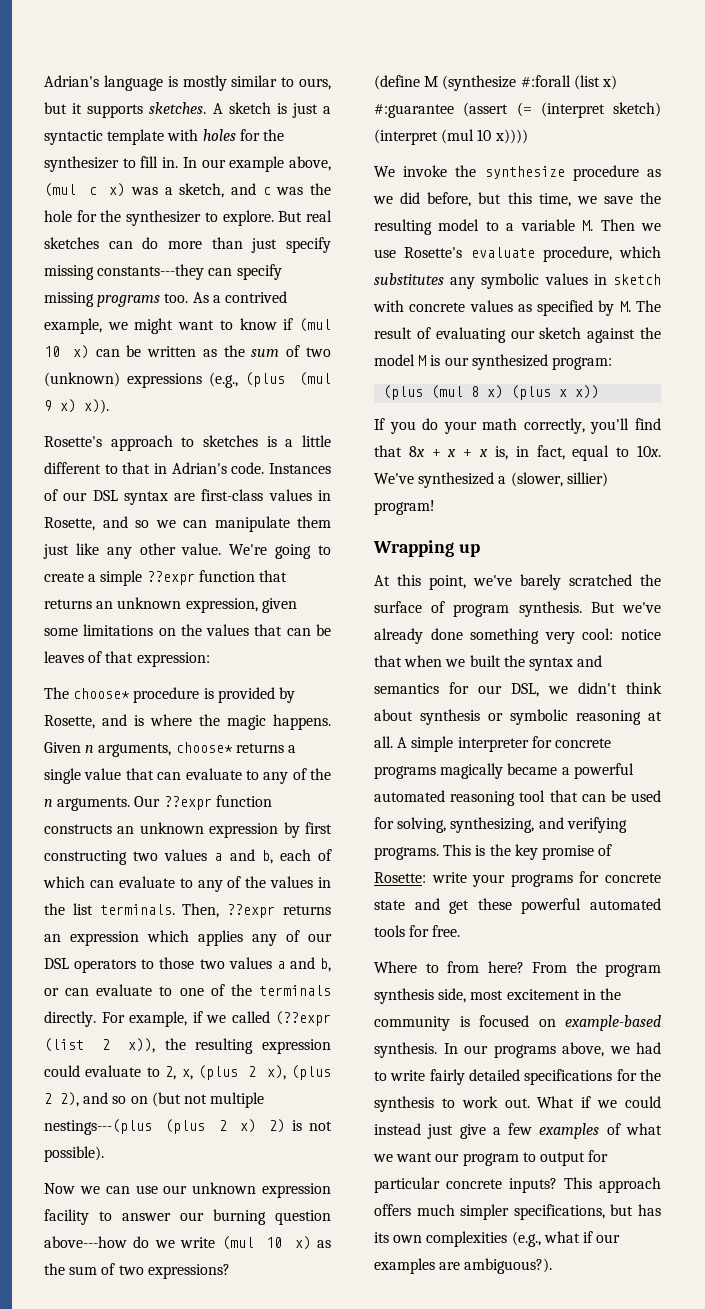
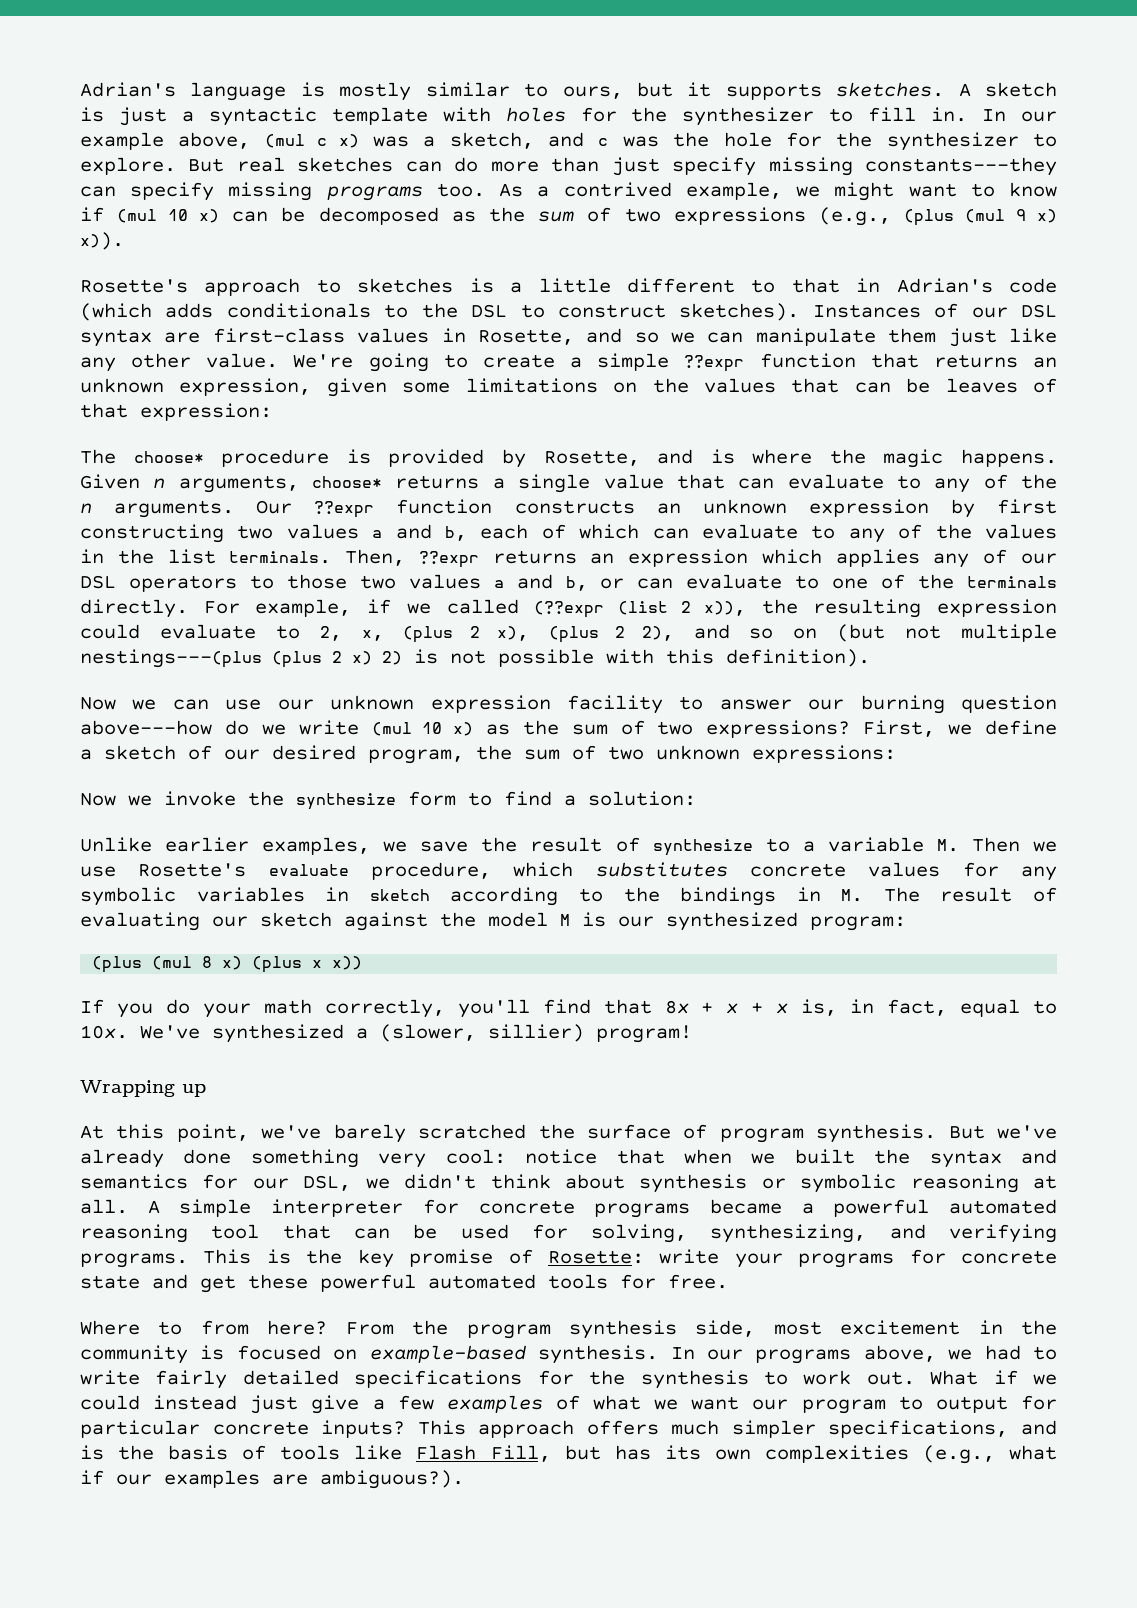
[147,345,332,357] [44,372,120,387] written as the sum of two (unknown) -> [318,207,661,225] decomposed as the sum of two
[231,462,265,474] code. -> [1008,278,1057,293] [80,303,800,321] code (which adds conditionals to the DSL to construct sketches).
[44,1146,104,1162] possible). -> [498,649,870,667] possible with this definition).
[374,75,617,91] [374,102,661,118] [374,129,528,145] [374,165,661,181] [373,192,661,207] [374,219,480,235] // (define M (synthesize #:forall (list x) #:guarantee (assert (= (interpret sketch) (interpret (mul 10 x)))) // We invoke the synthesize procedure as we did before, but this time, we save the resulting model -> [863,720,1057,737] [80,745,896,764] [80,791,696,810] [80,837,753,856] First, we define a sketch of our desired program, the sum of two unknown expressions: // Now we invoke the synthesize form to find a solution: // Unlike earlier examples, we save the result of synthesize
(444, 279) none -> [750,862,999,877] concrete values for
[544,273,588,285] values -> [196,887,305,902] variables
[373,300,615,316] with concrete values as specified by -> [450,887,821,906] according to the bindings in
[440,763,504,779] magically -> (691, 1210) none
(605, 1212) none -> [1020,1420,1057,1435] [80,1445,551,1462] and is the basis of tools like Flash Fill,

